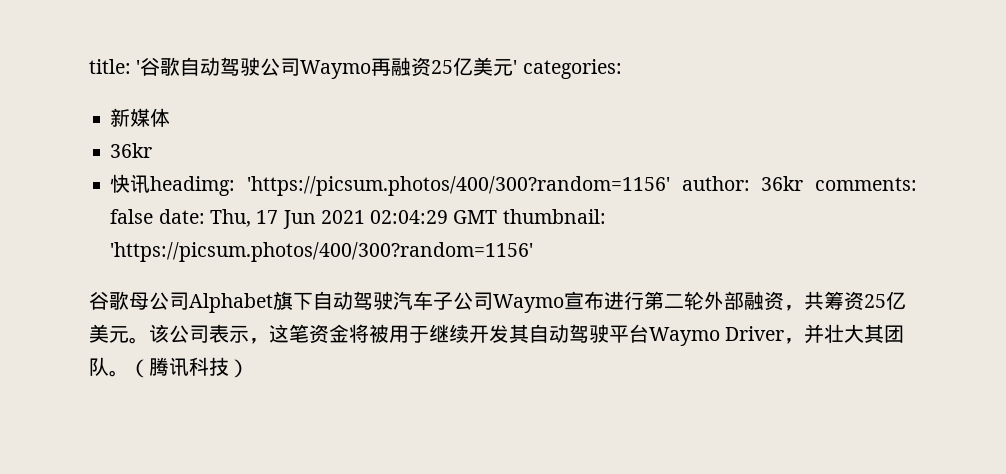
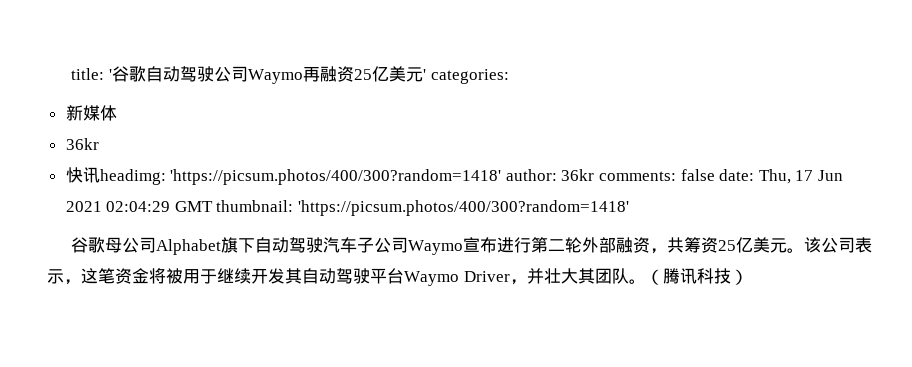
[247,176,671,196] 'https://picsum.photos/400/300?random=1156' -> [170,169,502,185] 'https://picsum.photos/400/300?random=1418'
[110,242,534,262] 'https://picsum.photos/400/300?random=1156' -> [298,200,630,216] 'https://picsum.photos/400/300?random=1418'

